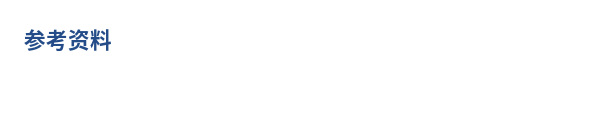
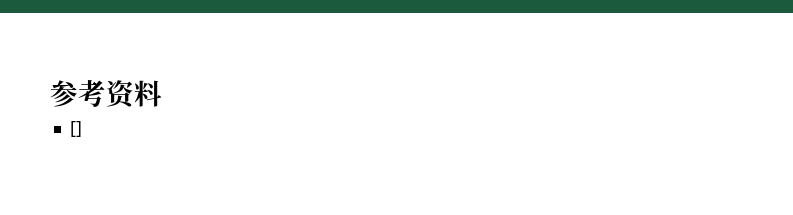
(112, 40) none -> [69,121,82,137] // []

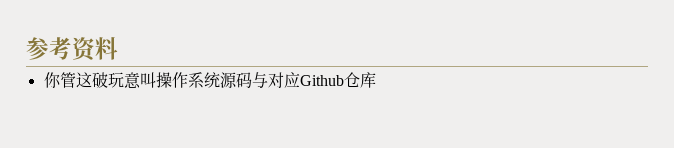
[69,121,82,137] [] -> [43,72,376,89] 你管这破玩意叫操作系统源码与对应Github仓库

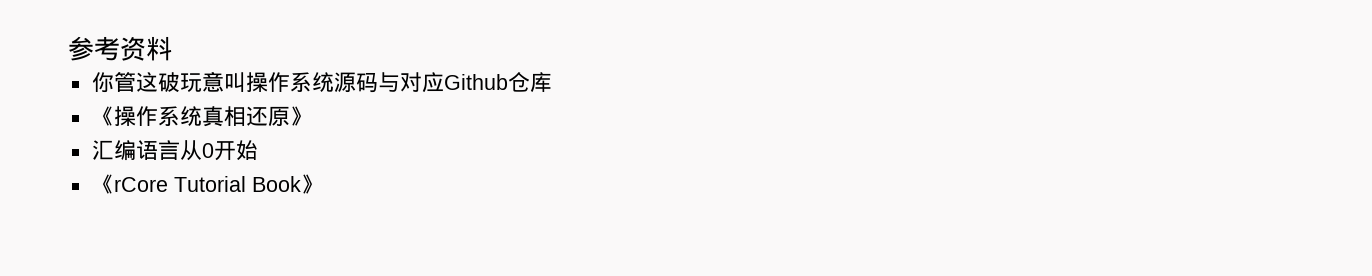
(376, 80) none -> [91,106,312,127] [91,140,258,161] [91,174,323,194] // 《操作系统真相还原》 // 汇编语言从0开始 // 《rCore Tutorial Book》

